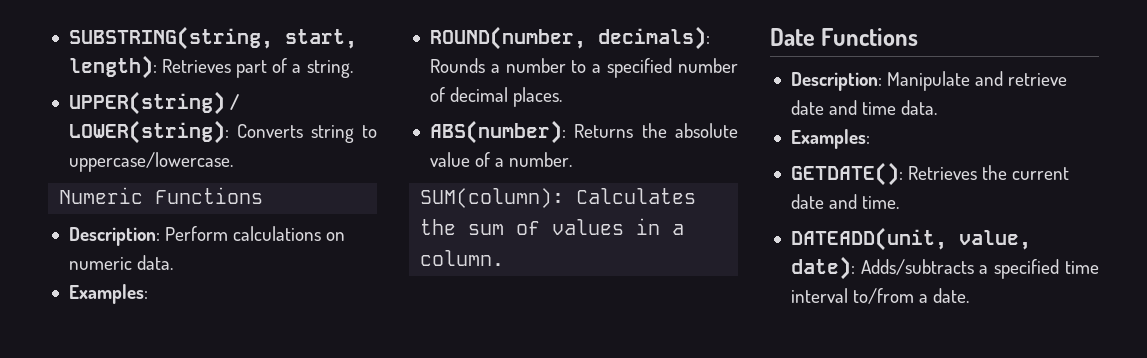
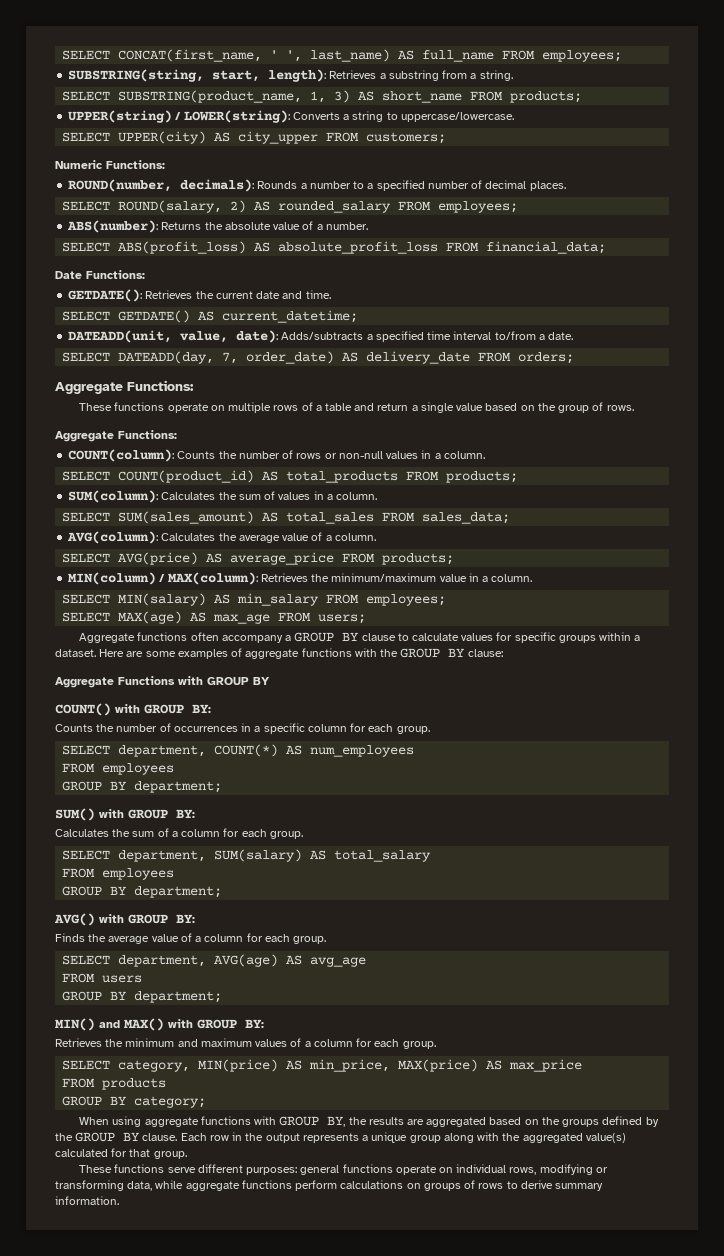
(68, 38) none -> [62,49,623,62] SELECT CONCAT(first_name, ' ', last_name) AS full_name FROM employees; //
[236,58,288,78] part of -> [379,70,468,81] a substring from
(353, 69) none -> [62,90,583,103] // SELECT SUBSTRING(product_name, 1, 3) AS short_name FROM products;
(303, 131) none -> [343,114,350,120] a
[59,187,264,204] [68,226,346,246] [68,255,174,270] [68,284,148,304] Numeric Functions // Description: Perform calculations on numeric data. // Examples: -> [62,131,447,144] [55,160,165,169] SELECT UPPER(city) AS city_upper FROM customers; // Numeric Functions:
(563, 97) none -> [62,200,519,213] // SELECT ROUND(salary, 2) AS rounded_salary FROM employees;
[420,188,697,208] [420,218,685,235] [420,250,505,266] [770,28,919,46] [790,71,1068,91] [790,100,938,115] [790,129,870,149] SUM(column): Calculates the sum of values in a column. // Date Functions // Description: Manipulate and retrieve date and time data. // Examples: -> [62,241,607,254] [55,270,145,279] SELECT ABS(profit_loss) AS absolute_profit_loss FROM financial_data; // Date Functions:
(900, 202) none -> [62,310,359,323] // SELECT GETDATE() AS current_datetime;
(970, 295) none -> [62,351,575,364] [55,380,194,394] [79,402,634,413] [55,430,177,442] [68,449,485,462] [62,470,519,483] [68,490,378,503] [62,511,511,524] [67,531,376,544] [62,552,455,565] [68,572,533,585] [62,593,447,606] [62,611,367,624] [79,632,641,643] [55,648,503,659] [55,676,270,688] [55,703,211,716] [55,723,430,734] [62,744,415,757] [62,763,175,775] [62,781,223,793] [55,808,195,821] [55,828,303,839] [62,849,432,862] [62,868,175,880] [62,886,223,898] [54,913,195,926] [55,933,327,944] [62,954,367,967] [62,973,143,983] [62,991,223,1003] [55,1018,264,1031] [55,1038,436,1049] [62,1059,583,1072] [62,1078,167,1090] [62,1096,207,1108] [79,1116,659,1127] [55,1132,626,1143] [55,1148,187,1159] [79,1164,608,1175] [55,1180,604,1191] [55,1196,119,1205] // SELECT DATEADD(day, 7, order_date) AS delivery_date FROM orders; // Aggregate Functions: // These functions operate on multiple rows of a table and return a single value based on the group of rows. // Aggregate Functions: // COUNT(column): Counts the number of rows or non-null values in a column. // SELECT COUNT(product_id) AS total_products FROM products; // SUM(column): Calculates the sum of values in a column. // SELECT SUM(sales_amount) AS total_sales FROM sales_data; // AVG(column): Calculates the average value of a column. // SELECT AVG(price) AS average_price FROM products; // MIN(column) / MAX(column): Retrieves the minimum/maximum value in a column. // SELECT MIN(salary) AS min_salary FROM employees; // SELECT MAX(age) AS max_age FROM users; // Aggregate functions often accompany a GROUP BY clause to calculate values for specific groups within a dataset. Here are some examples of aggregate functions with the GROUP BY clause: // Aggregate Functions with GROUP BY // COUNT() with GROUP BY: // Counts the number of occurrences in a specific column for each group. // SELECT department, COUNT(*) AS num_employees // FROM employees // GROUP BY department; // SUM() with GROUP BY: // Calculates the sum of a column for each group. // SELECT department, SUM(salary) AS total_salary // FROM employees // GROUP BY department; // AVG() with GROUP BY: // Finds the average value of a column for each group. // SELECT department, AVG(age) AS avg_age // FROM users // GROUP BY department; // MIN() and MAX() with GROUP BY: // Retrieves the minimum and maximum values of a column for each group. // SELECT category, MIN(price) AS min_price, MAX(price) AS max_price // FROM products // GROUP BY category; // When using aggregate functions with GROUP BY, the results are aggregated based on the groups defined by the GROUP BY clause. Each row in the output represents a unique group along with the aggregated value(s) calculated for that group. // These functions serve different purposes: general functions operate on individual rows, modifying or transforming data, while aggregate functions perform calculations on groups of rows to derive summary information.

